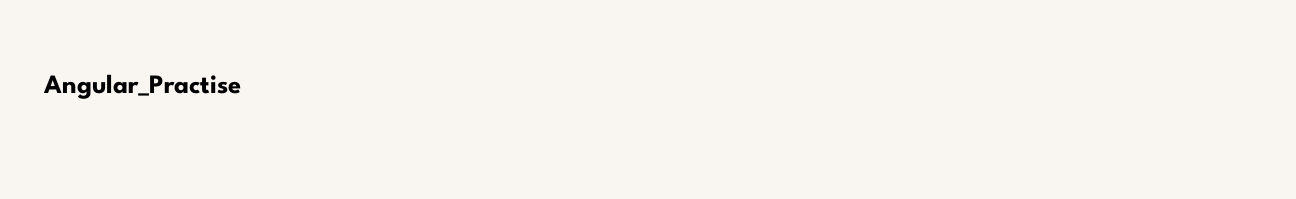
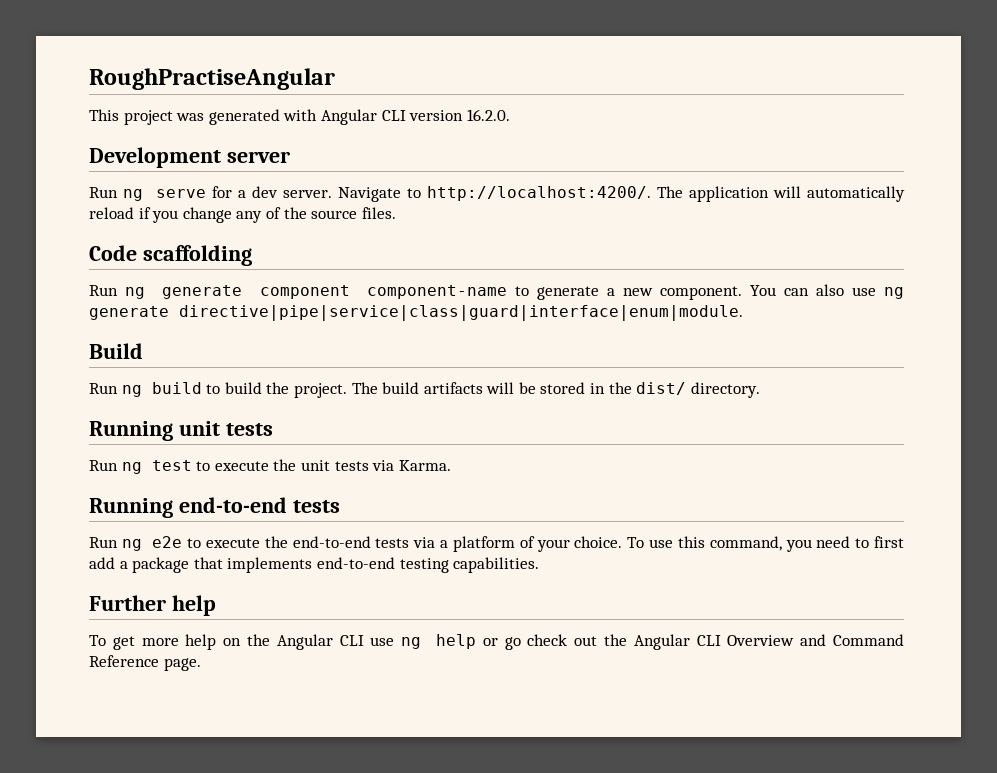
[43,74,241,99] Angular_Practise -> [89,68,335,90] [89,109,510,125] [89,147,290,168] [89,186,905,202] [89,207,396,223] [89,245,252,266] [89,284,904,300] [89,305,743,321] [89,343,143,359] [89,382,760,398] [89,421,273,441] [89,459,451,474] [89,497,340,518] [89,536,904,552] [89,557,540,573] [89,595,216,616] [89,634,904,650] [89,655,201,671] RoughPractiseAngular // This project was generated with Angular CLI version 16.2.0. // Development server // Run ng serve for a dev server. Navigate to http://localhost:4200/. The application will automatically reload if you change any of the source files. // Code scaffolding // Run ng generate component component-name to generate a new component. You can also use ng generate directive|pipe|service|class|guard|interface|enum|module. // Build // Run ng build to build the project. The build artifacts will be stored in the dist/ directory. // Running unit tests // Run ng test to execute the unit tests via Karma. // Running end-to-end tests // Run ng e2e to execute the end-to-end tests via a platform of your choice. To use this command, you need to first add a package that implements end-to-end testing capabilities. // Further help // To get more help on the Angular CLI use ng help or go check out the Angular CLI Overview and Command Reference page.

